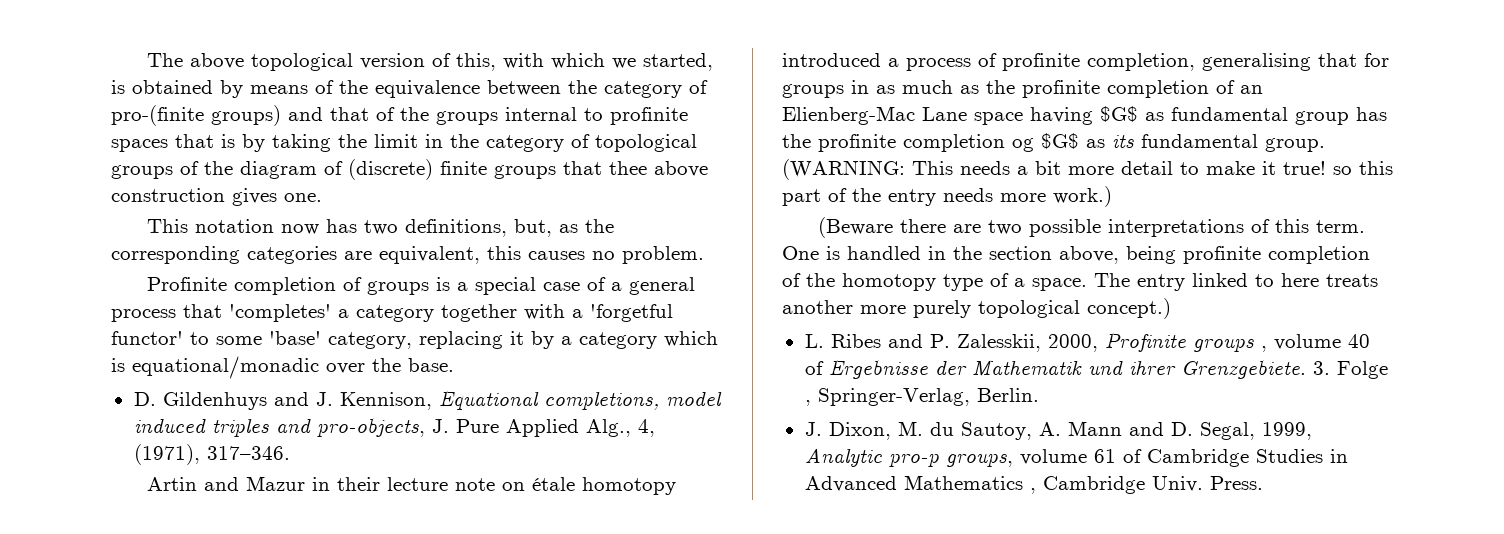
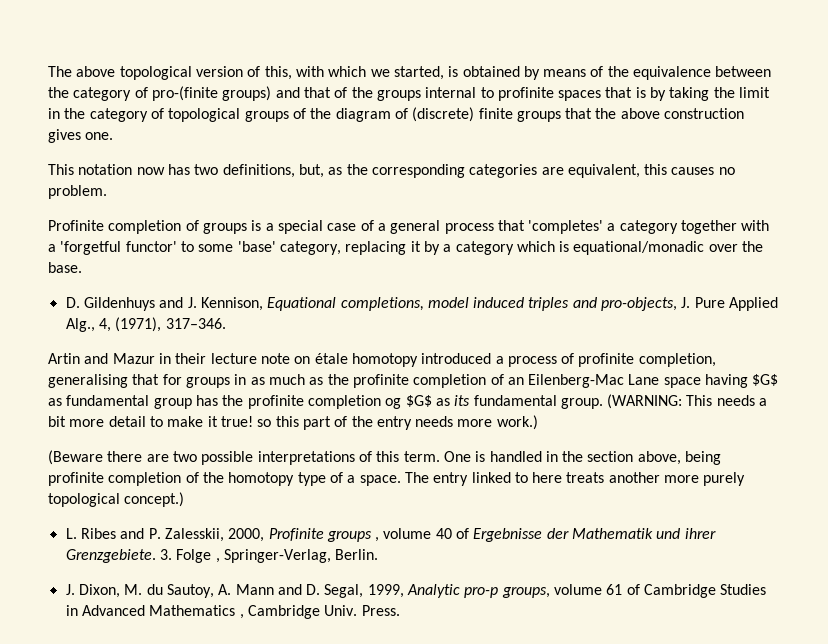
[609,161,647,175] thee -> [595,108,617,119] the
[782,106,915,125] Elienberg-Mac -> [528,374,625,388] Eilenberg-Mac

